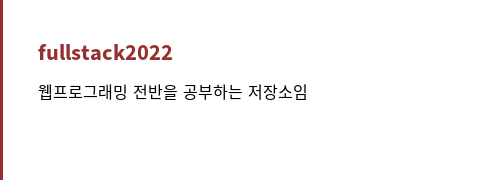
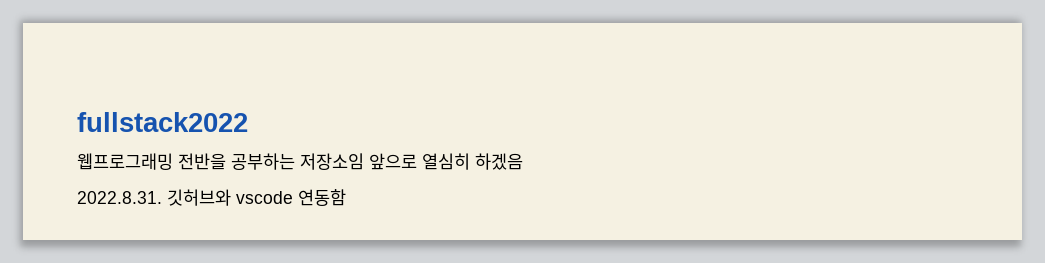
(308, 92) none -> [369,153,523,170] [77,189,346,206] 앞으로 열심히 하겠음 // 2022.8.31. 깃허브와 vscode 연동함

